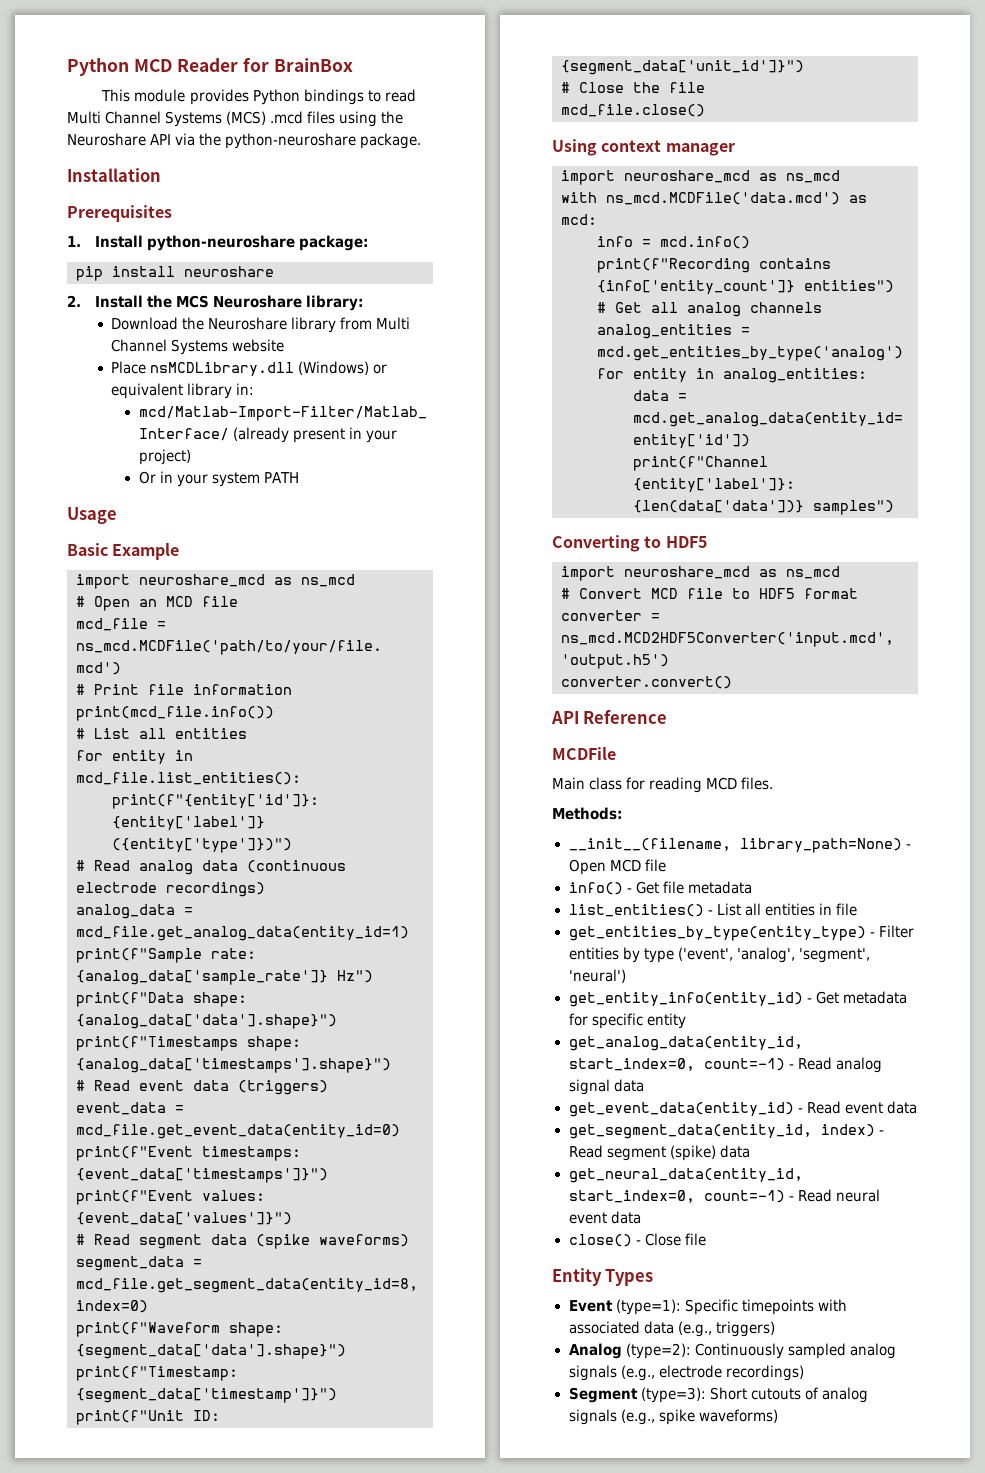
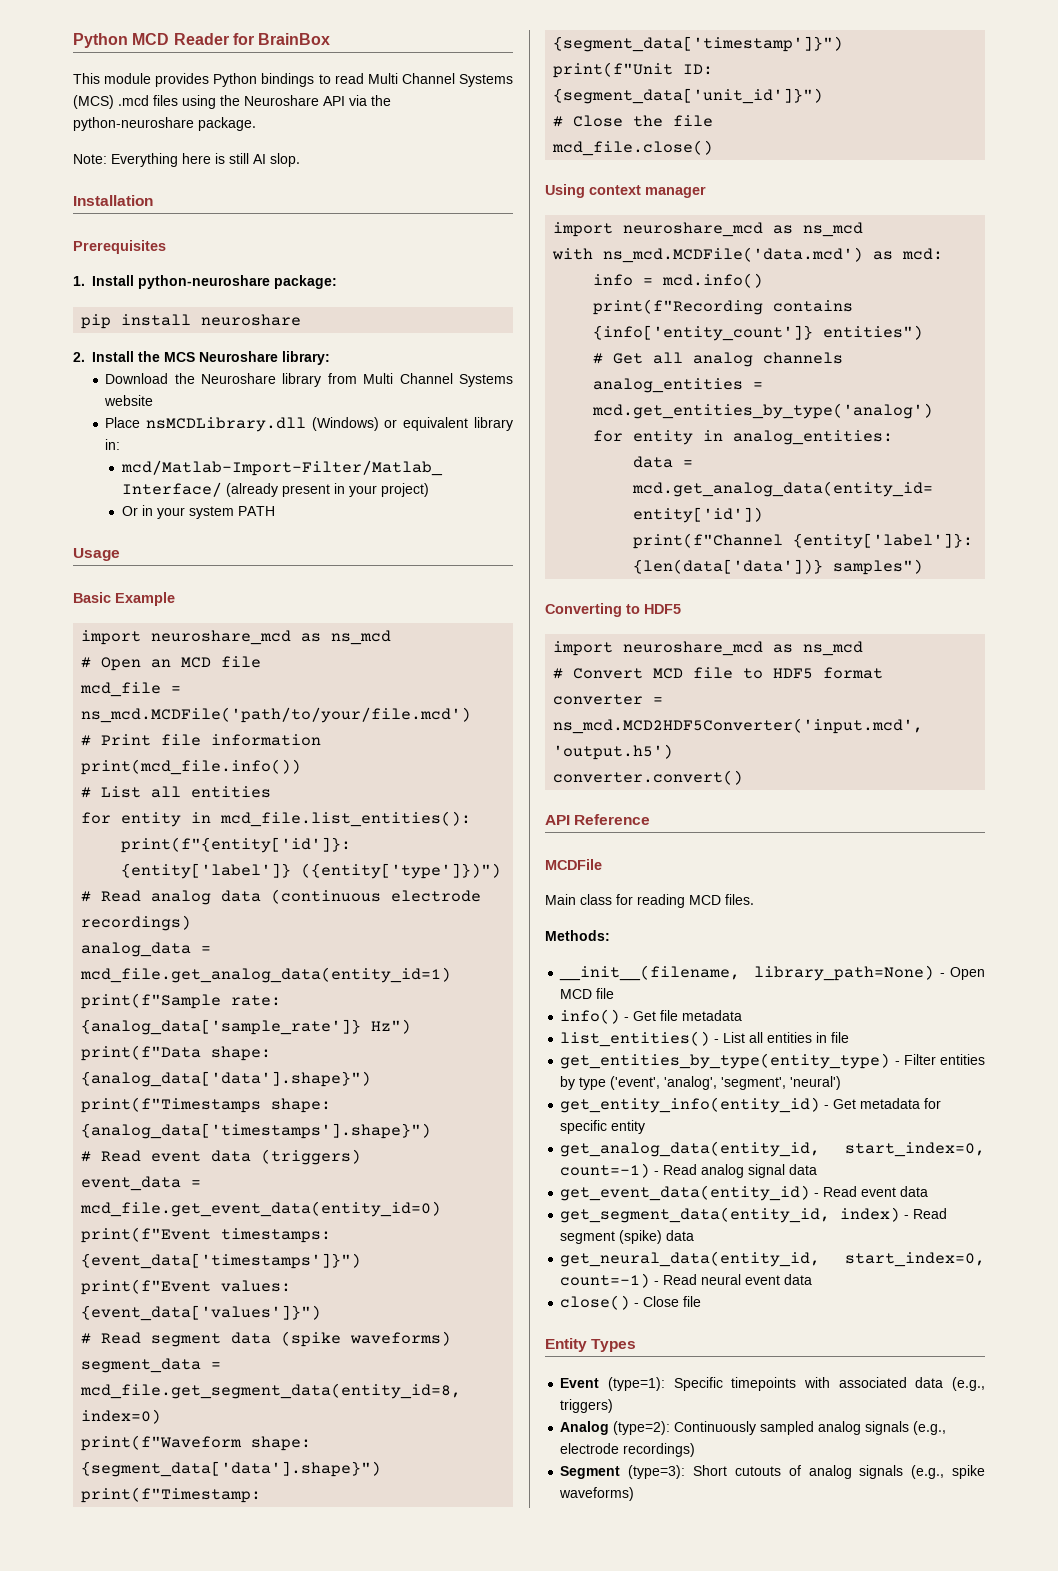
(422, 141) none -> [73,153,300,167] // Note: Everything here is still AI slop.

